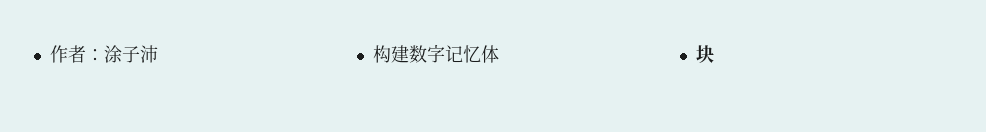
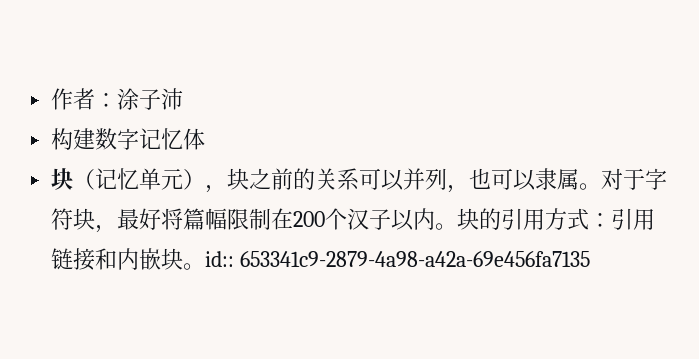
(714, 54) none -> [73,168,668,193] [51,208,656,233] [51,248,591,270] （记忆单元），块之前的关系可以并列，也可以隶属。对于字符块，最好将篇幅限制在200个汉子以内。块的引用方式：引用链接和内嵌块。id:: 653341c9-2879-4a98-a42a-69e456fa7135

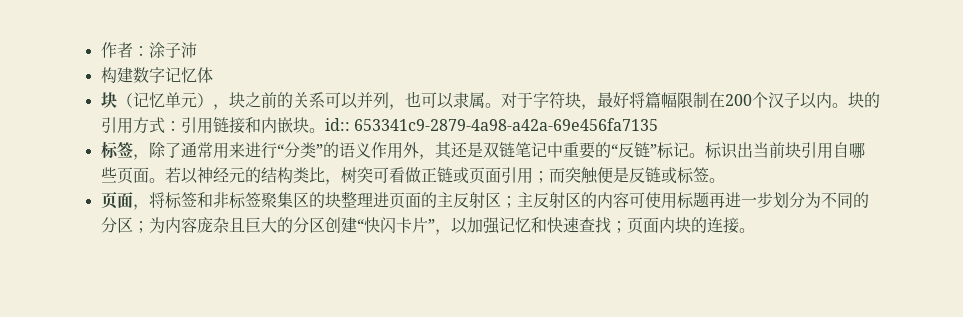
(591, 259) none -> [100,141,865,160] [100,167,725,185] [100,191,869,210] [100,217,755,235] // 标签，除了通常用来进行“分类”的语义作用外，其还是双链笔记中重要的“反链”标记。标识出当前块引用自哪些页面。若以神经元的结构类比，树突可看做正链或页面引用；而突触便是反链或标签。 // 页面，将标签和非标签聚集区的块整理进页面的主反射区；主反射区的内容可使用标题再进一步划分为不同的分区；为内容庞杂且巨大的分区创建“快闪卡片”，以加强记忆和快速查找；页面内块的连接。

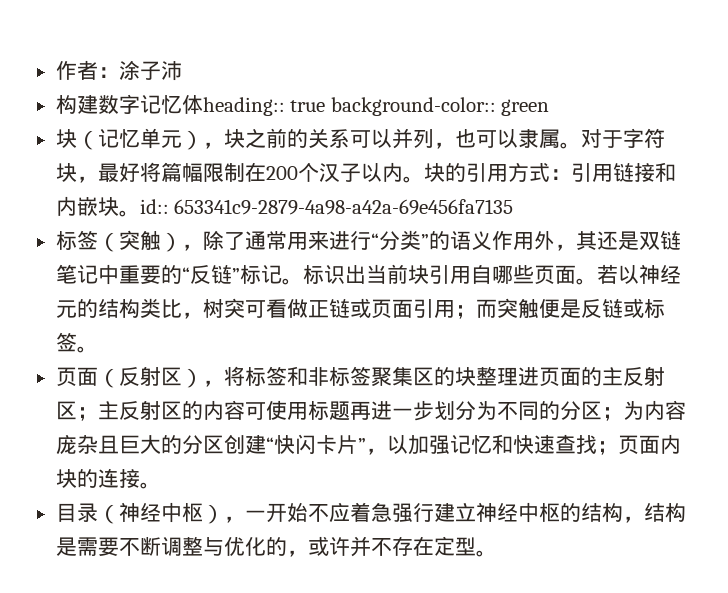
(213, 75) none -> [202,97,550,116] heading:: true background-color:: green
(133, 150) none -> [97,230,182,252] （突触）
(133, 200) none -> [97,366,203,388] （反射区）
(755, 230) none -> [55,502,686,524] [55,536,497,557] // 目录（神经中枢），一开始不应着急强行建立神经中枢的结构，结构是需要不断调整与优化的，或许并不存在定型。

